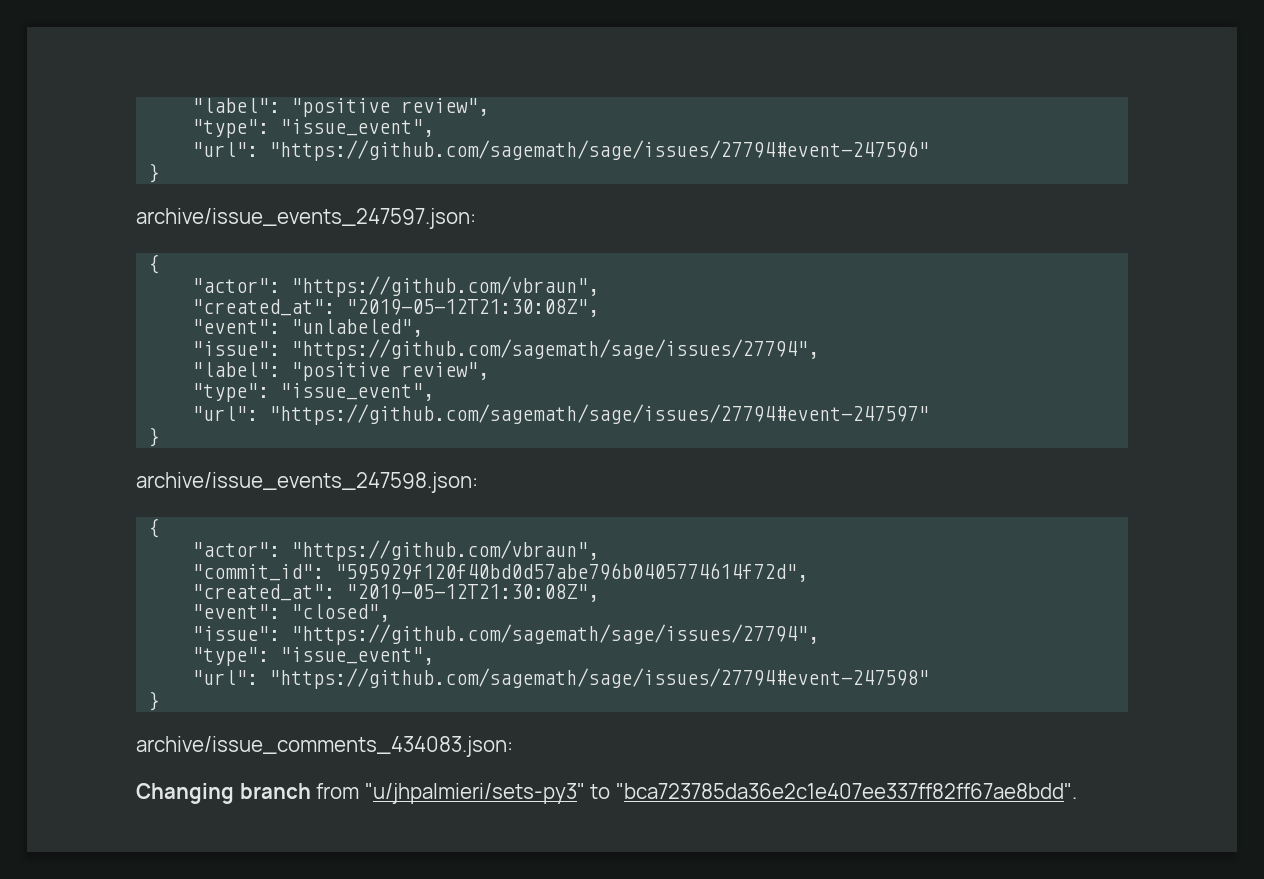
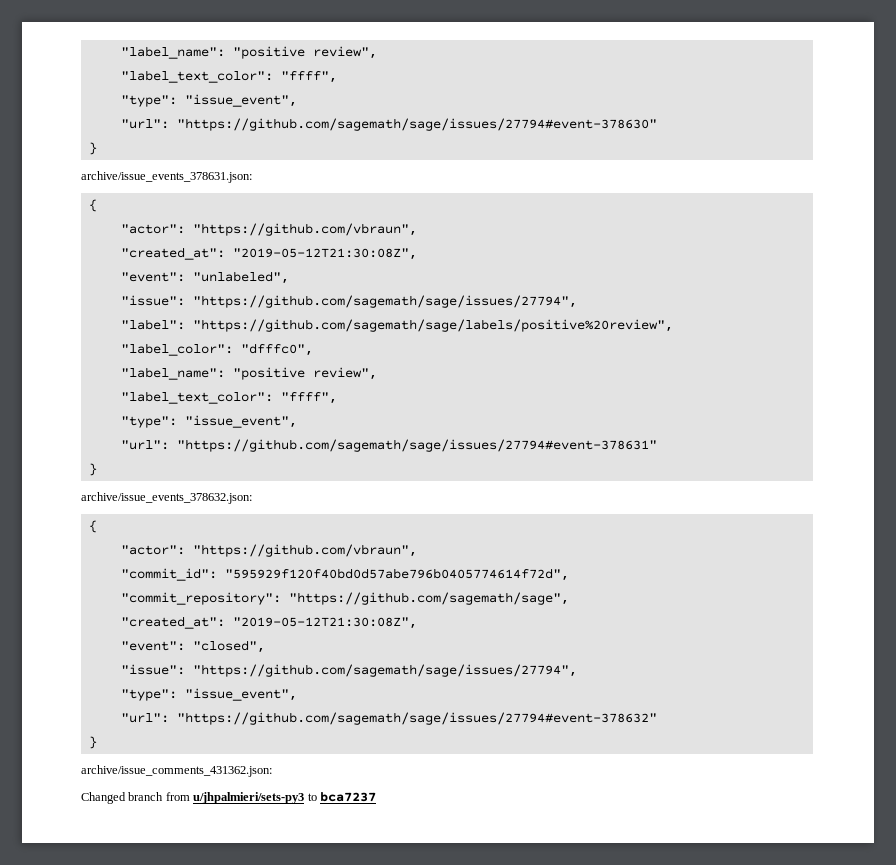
[192,98,490,117] [192,119,435,138] [192,140,930,161] [148,163,160,183] [136,208,476,229] "label": "positive review", // "type": "issue_event", // "url": "https://github.com/sagemath/sage/issues/27794#event-247596" // } // archive/issue_events_247597.json: -> [120,46,377,59] [120,70,337,83] [120,94,297,107] [120,118,657,131] [88,142,97,155] [81,171,252,183] "label_name": "positive review", // "label_text_color": "ffff", // "type": "issue_event", // "url": "https://github.com/sagemath/sage/issues/27794#event-378630" // } // archive/issue_events_378631.json:
[291,362,490,381] [192,383,435,402] [192,404,930,425] [148,427,160,447] [136,472,478,493] "positive review", // "type": "issue_event", // "url": "https://github.com/sagemath/sage/issues/27794#event-247597" // } // archive/issue_events_247598.json: -> [192,319,673,332] [120,343,313,356] [120,367,377,380] [120,391,337,404] [120,415,297,428] [120,439,657,452] [88,463,97,476] [81,492,252,504] "https://github.com/sagemath/sage/labels/positive%20review", // "label_color": "dfffc0", // "label_name": "positive review", // "label_text_color": "ffff", // "type": "issue_event", // "url": "https://github.com/sagemath/sage/issues/27794#event-378631" // } // archive/issue_events_378632.json:
(809, 572) none -> [120,592,569,605] // "commit_repository": "https://github.com/sagemath/sage",
[269,668,930,689] [148,691,160,711] [136,736,513,757] [136,783,1077,804] "https://github.com/sagemath/sage/issues/27794#event-247598" // } // archive/issue_comments_434083.json: // Changing branch from "u/jhpalmieri/sets-py3" to "bca723785da36e2c1e407ee337ff82ff67ae8bdd". -> [176,712,657,725] [88,736,97,749] [81,765,272,777] [81,792,376,804] "https://github.com/sagemath/sage/issues/27794#event-378632" // } // archive/issue_comments_431362.json: // Changed branch from u/jhpalmieri/sets-py3 to bca7237

